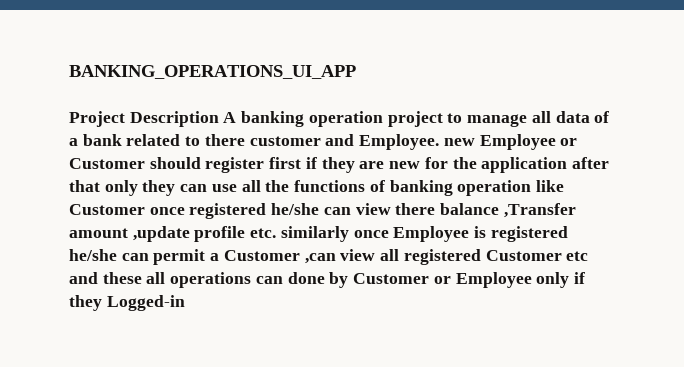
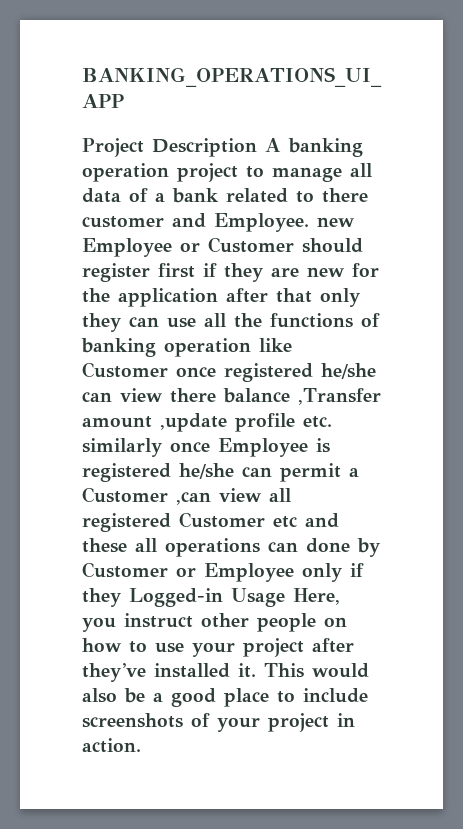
(185, 303) none -> [231,588,340,607] [82,613,347,632] [82,638,354,657] [82,663,369,682] [82,688,368,707] [82,713,355,732] [82,738,141,753] Usage Here, you instruct other people on how to use your project after they’ve installed it. This would also be a good place to include screenshots of your project in action.

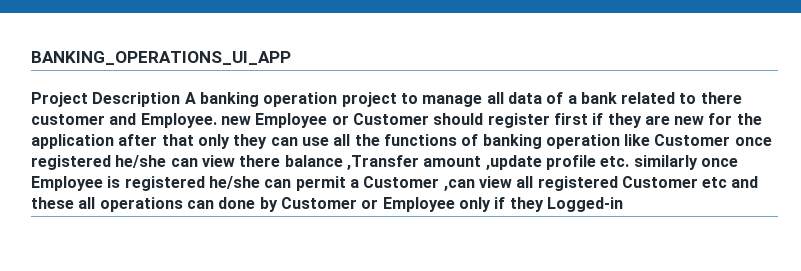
[231,588,340,607] [82,613,347,632] [82,638,354,657] [82,663,369,682] [82,688,368,707] [82,713,355,732] [82,738,141,753] Usage Here, you instruct other people on how to use your project after they’ve installed it. This would also be a good place to include screenshots of your project in action. -> (623, 204) none

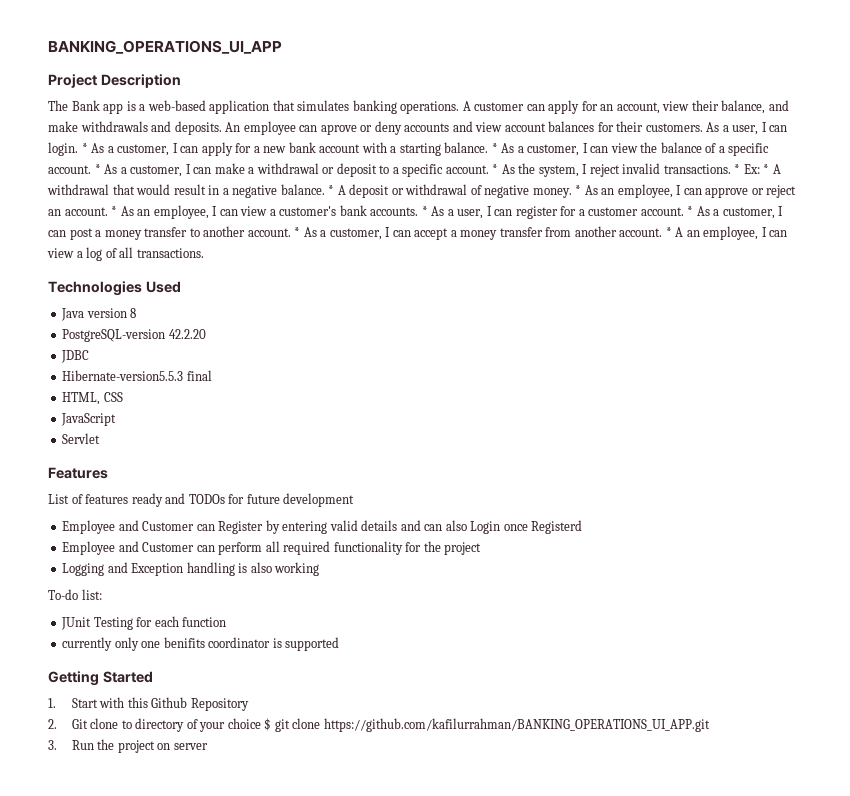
[184,92,742,107] [31,113,762,128] [31,134,772,149] [31,155,738,170] [31,176,759,191] [31,197,623,212] A banking operation project to manage all data of a bank related to there customer and Employee. new Employee or Customer should register first if they are new for the application after that only they can use all the functions of banking operation like Customer once registered he/she can view there balance ,Transfer amount ,update profile etc. similarly once Employee is registered he/she can permit a Customer ,can view all registered Customer etc and these all operations can done by Customer or Employee only if they Logged-in -> [48,100,789,114] [48,121,788,135] [48,142,770,156] [48,163,781,177] [47,184,797,198] [48,205,784,219] [48,226,788,240] [47,247,204,261] [48,281,181,296] [61,308,137,321] [62,329,206,342] [61,350,90,363] [62,370,212,381] [62,392,123,405] [61,413,117,426] [62,433,101,444] [48,467,108,479] [48,493,355,507] [62,520,583,534] [62,541,482,555] [62,562,320,576] [48,589,102,600] [61,616,227,630] [62,637,340,651] [48,671,153,686] [48,697,249,711] [48,718,710,732] [48,739,208,753] // The Bank app is a web-based application that simulates banking operations. A customer can apply for an account, view their balance, and make withdrawals and deposits. An employee can aprove or deny accounts and view account balances for their customers. As a user, I can login. * As a customer, I can apply for a new bank account with a starting balance. * As a customer, I can view the balance of a specific account. * As a customer, I can make a withdrawal or deposit to a specific account. * As the system, I reject invalid transactions. * Ex: * A withdrawal that would result in a negative balance. * A deposit or withdrawal of negative money. * As an employee, I can approve or reject an account. * As an employee, I can view a customer's bank accounts. * As a user, I can register for a customer account. * As a customer, I can post a money transfer to another account. * As a customer, I can accept a money transfer from another account. * A an employee, I can view a log of all transactions. // Technologies Used // Java version 8 // PostgreSQL-version 42.2.20 // JDBC // Hibernate-version5.5.3 final // HTML, CSS // JavaScript // Servlet // Features // List of features ready and TODOs for future development // Employee and Customer can Register by entering valid details and can also Login once Registerd // Employee and Customer can perform all required functionality for the project // Logging and Exception handling is also working // To-do list: // JUnit Testing for each function // currently only one benifits coordinator is supported // Getting Started // 1. Start with this Github Repository // 2. Git clone to directory of your choice $ git clone https://github.com/kafilurrahman/BANKING_OPERATIONS_UI_APP.git // 3. Run the project on server

